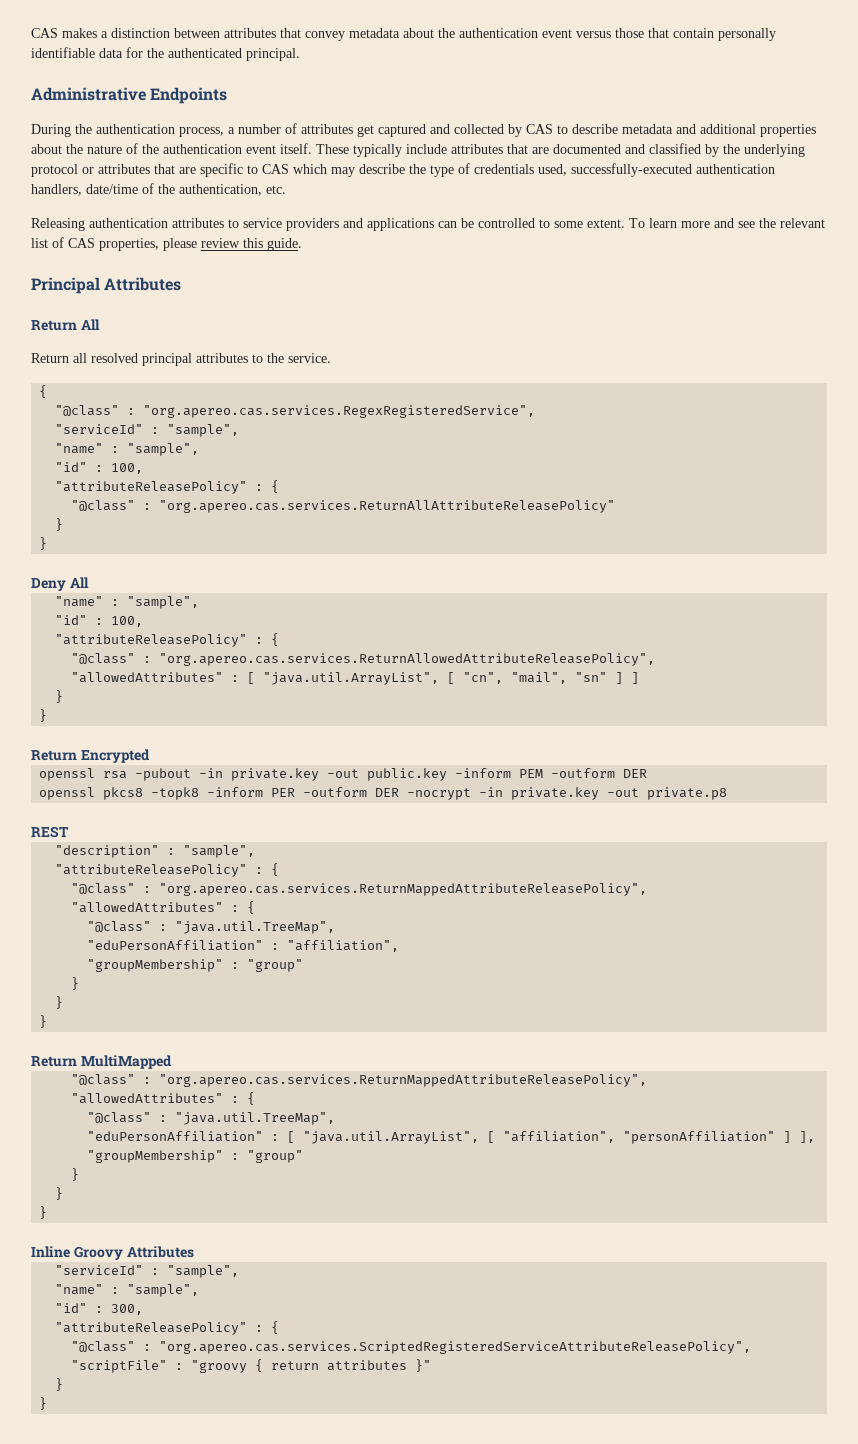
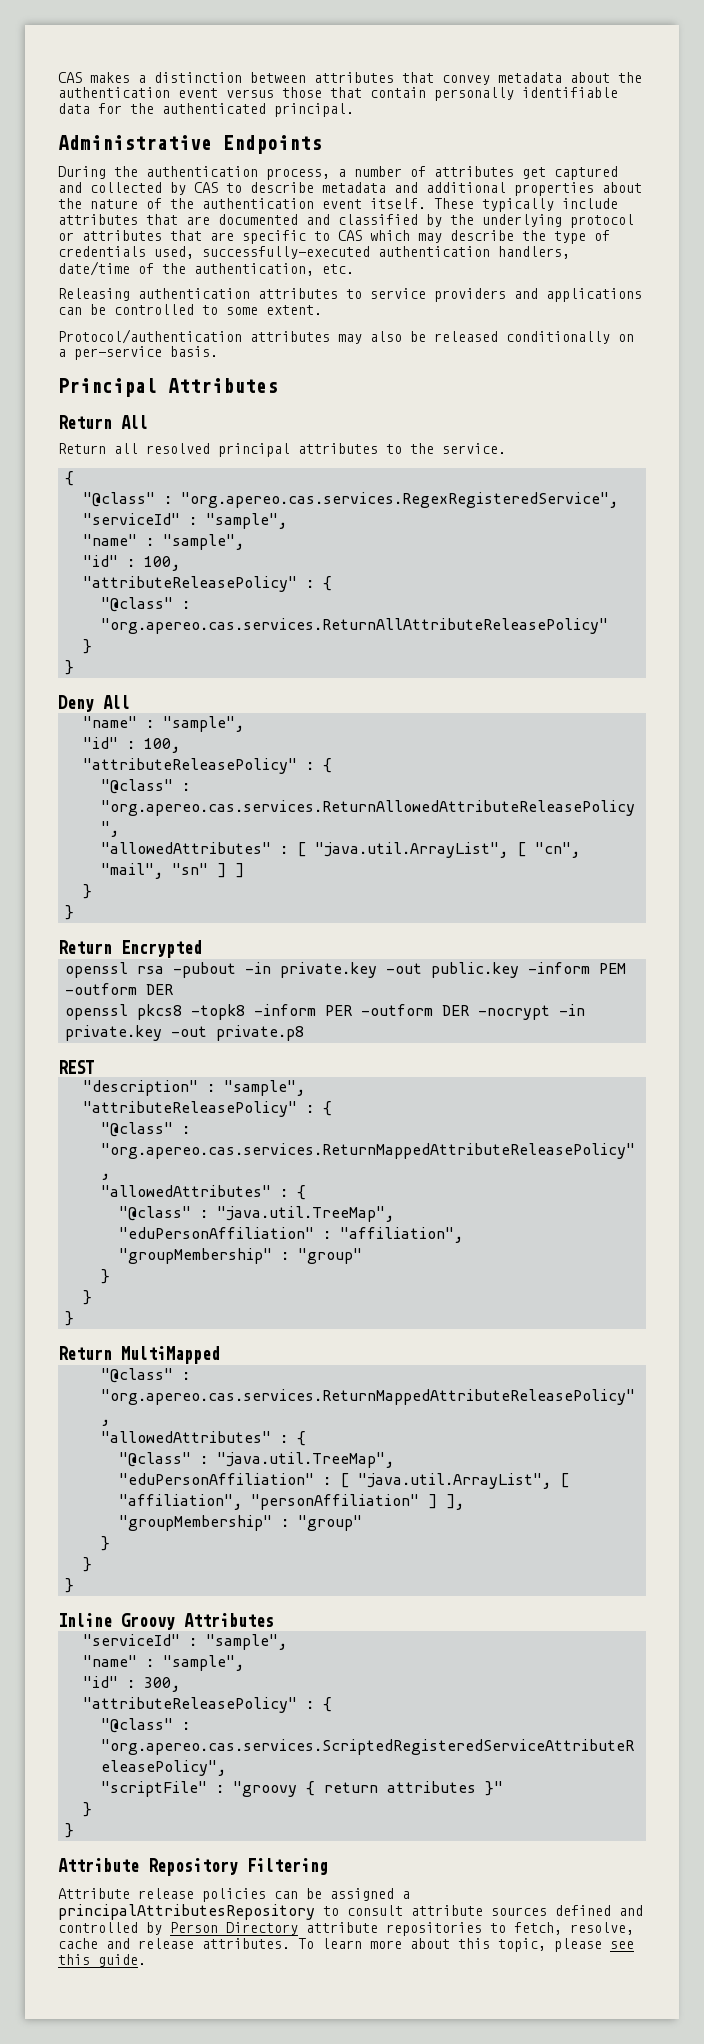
[629,218,825,228] [31,237,302,251] To learn more and see the relevant list of CAS properties, please review this guide. -> [58,329,634,344] [58,346,218,360] // Protocol/authentication attributes may also be released conditionally on a per-service basis.
(48, 1403) none -> [58,1858,328,1876] [58,1888,410,1902] [58,1904,643,1920] [58,1922,634,1936] [58,1938,634,1952] [58,1954,146,1967] // Attribute Repository Filtering // Attribute release policies can be assigned a principalAttributesRepository to consult attribute sources defined and controlled by Person Directory attribute repositories to fetch, resolve, cache and release attributes. To learn more about this topic, please see this guide.

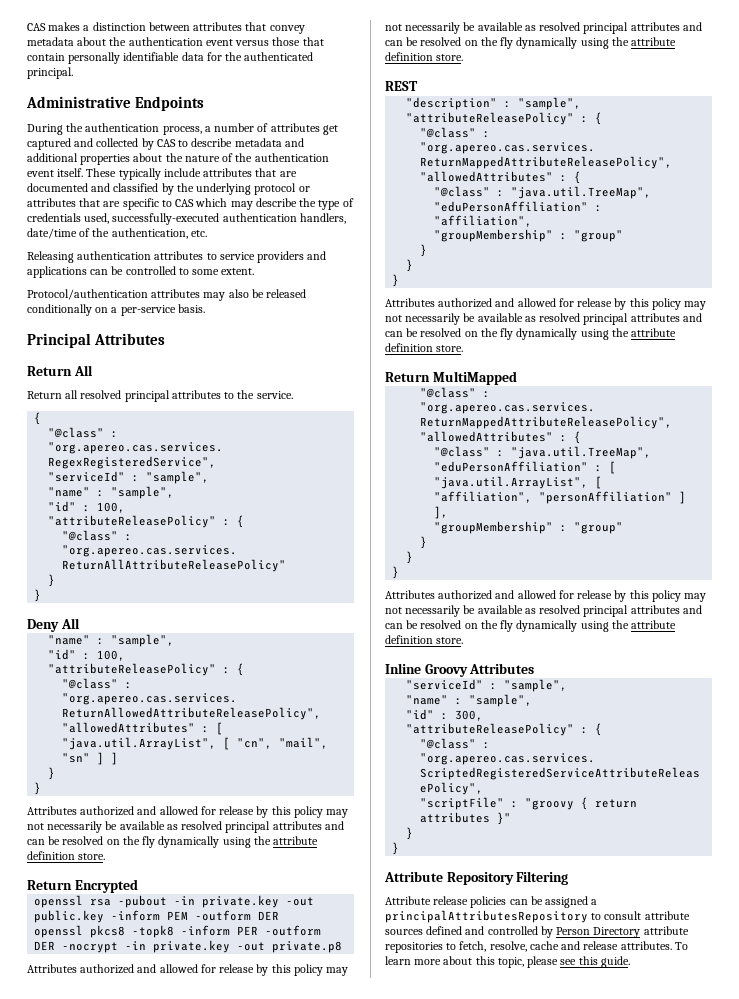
(75, 912) none -> [27,806,349,818] [27,821,344,833] [27,836,319,848] [27,851,106,860] // Attributes authorized and allowed for release by this policy may not necessarily be available as resolved principal attributes and can be resolved on the fly dynamically using the attribute definition store.
(305, 1033) none -> [27,964,349,976] [385,22,702,34] [385,37,677,49] [385,52,464,61] // Attributes authorized and allowed for release by this policy may not necessarily be available as resolved principal attributes and can be resolved on the fly dynamically using the attribute definition store.
(75, 1318) none -> [385,298,707,310] [385,313,702,325] [385,328,677,340] [385,343,464,352] // Attributes authorized and allowed for release by this policy may not necessarily be available as resolved principal attributes and can be resolved on the fly dynamically using the attribute definition store.
(75, 1585) none -> [385,590,707,602] [385,605,702,617] [385,620,677,632] [385,635,464,644] // Attributes authorized and allowed for release by this policy may not necessarily be available as resolved principal attributes and can be resolved on the fly dynamically using the attribute definition store.

